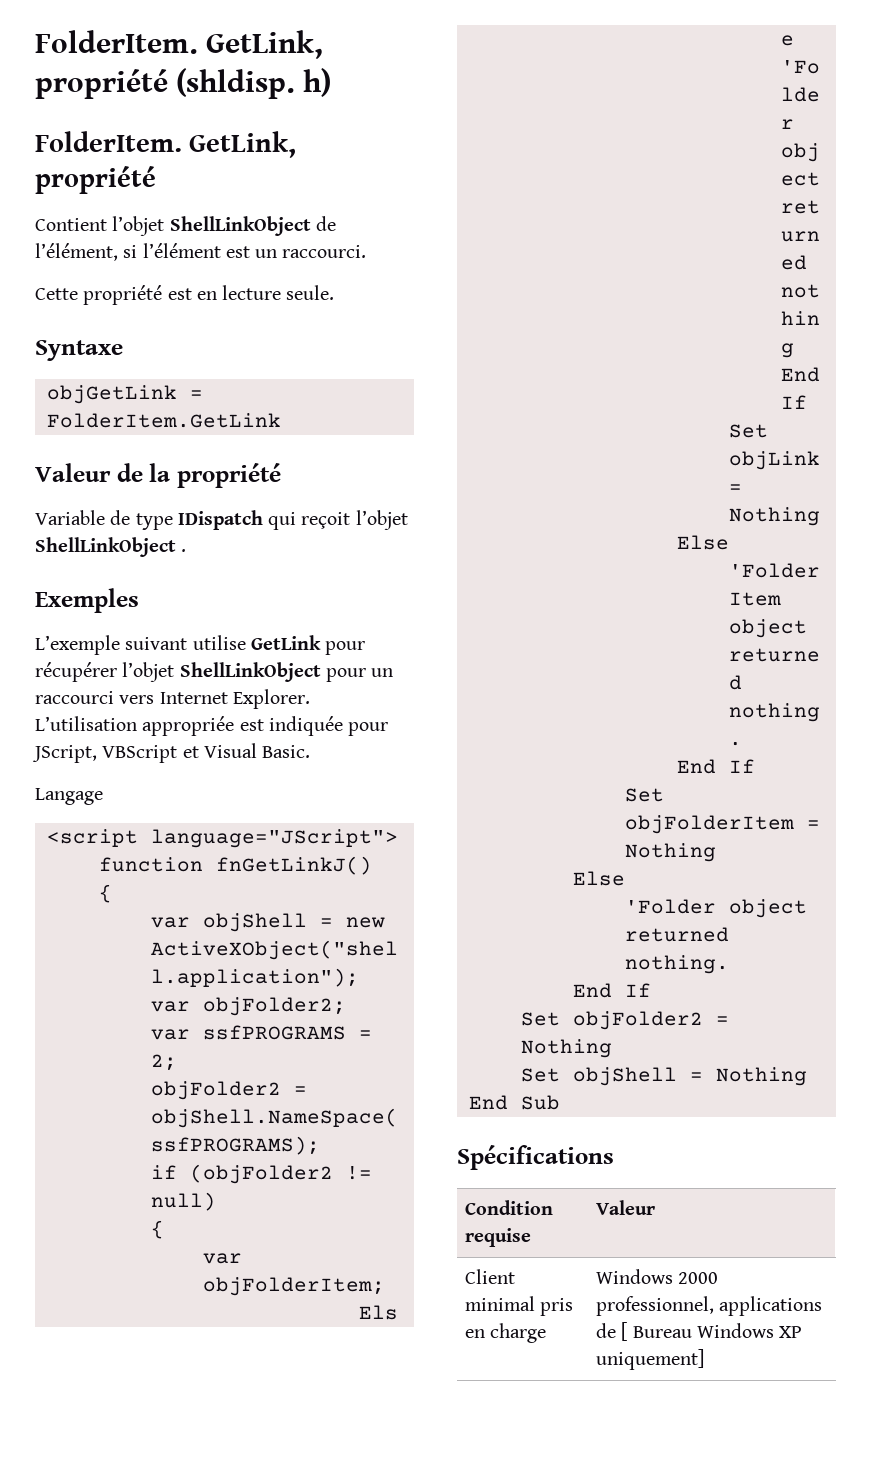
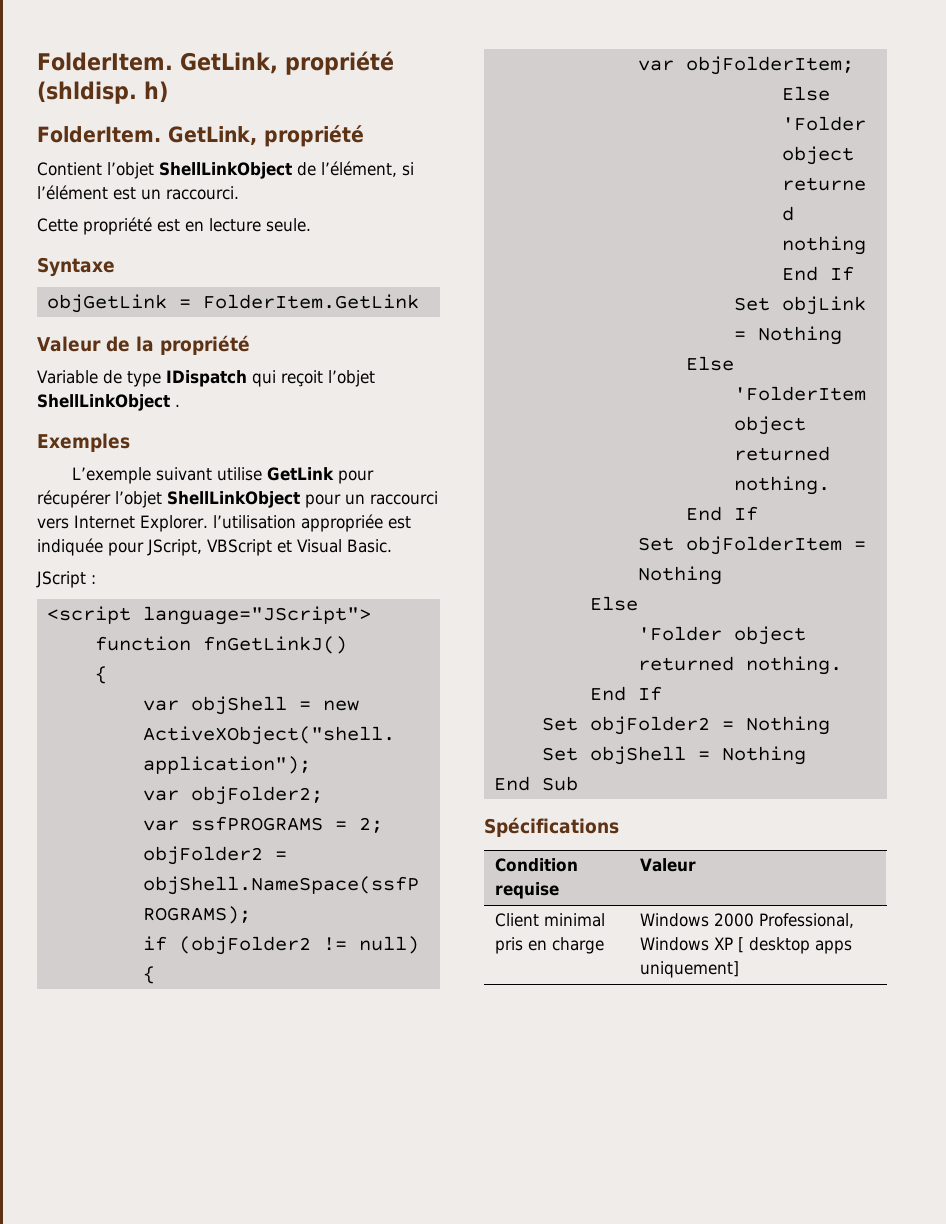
[35,716,137,731] L’utilisation -> [212,515,296,529] l’utilisation
[35,788,103,805] Langage -> [36,571,96,588] JScript :
[596,1296,823,1316] [596,1322,803,1341] professionnel, applications de [ Bureau Windows XP -> [759,913,855,928] [640,937,853,954] Professional, Windows XP [ desktop apps

